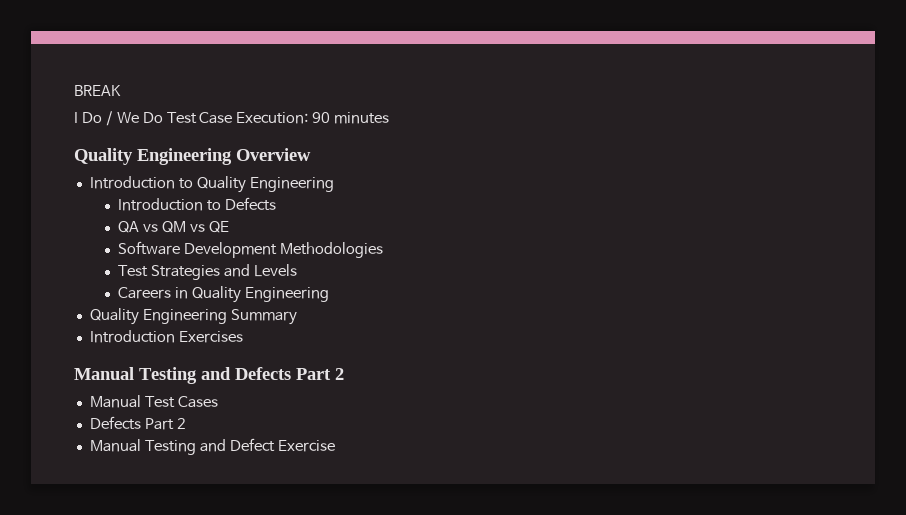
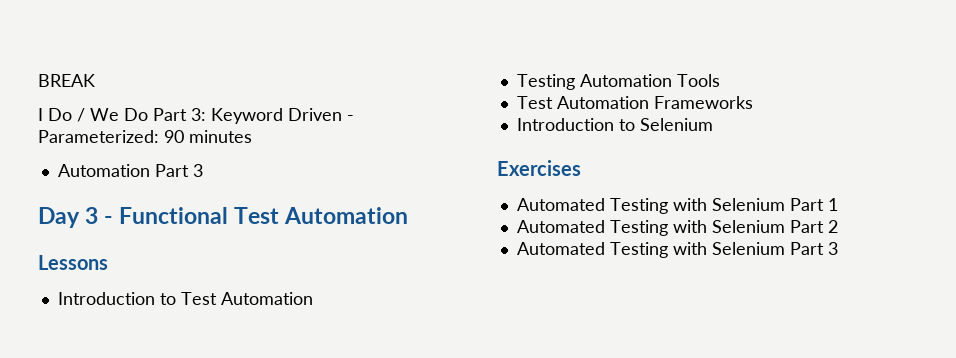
[166,112,390,124] [74,148,311,165] [89,176,334,193] [118,197,277,211] [118,221,230,233] [118,241,384,258] [118,264,298,280] [118,286,330,303] [89,308,297,325] [89,330,243,343] [74,367,344,384] [89,395,218,408] [89,416,186,430] [89,438,335,455] Test Case Execution: 90 minutes // Quality Engineering Overview // Introduction to Quality Engineering // Introduction to Defects // QA vs QM vs QE // Software Development Methodologies // Test Strategies and Levels // Careers in Quality Engineering // Quality Engineering Summary // Introduction Exercises // Manual Testing and Defects Part 2 // Manual Test Cases // Defects Part 2 // Manual Testing and Defect Exercise -> [153,108,354,124] [38,130,252,143] [57,164,203,177] [38,207,409,228] [38,255,108,270] [57,292,313,305] [516,74,720,90] [516,96,753,109] [516,118,713,131] [497,160,581,176] [516,198,838,214] [516,220,838,236] [516,242,838,258] Part 3: Keyword Driven - Parameterized: 90 minutes // Automation Part 3 // Day 3 - Functional Test Automation // Lessons // Introduction to Test Automation // Testing Automation Tools // Test Automation Frameworks // Introduction to Selenium // Exercises // Automated Testing with Selenium Part 1 // Automated Testing with Selenium Part 2 // Automated Testing with Selenium Part 3

